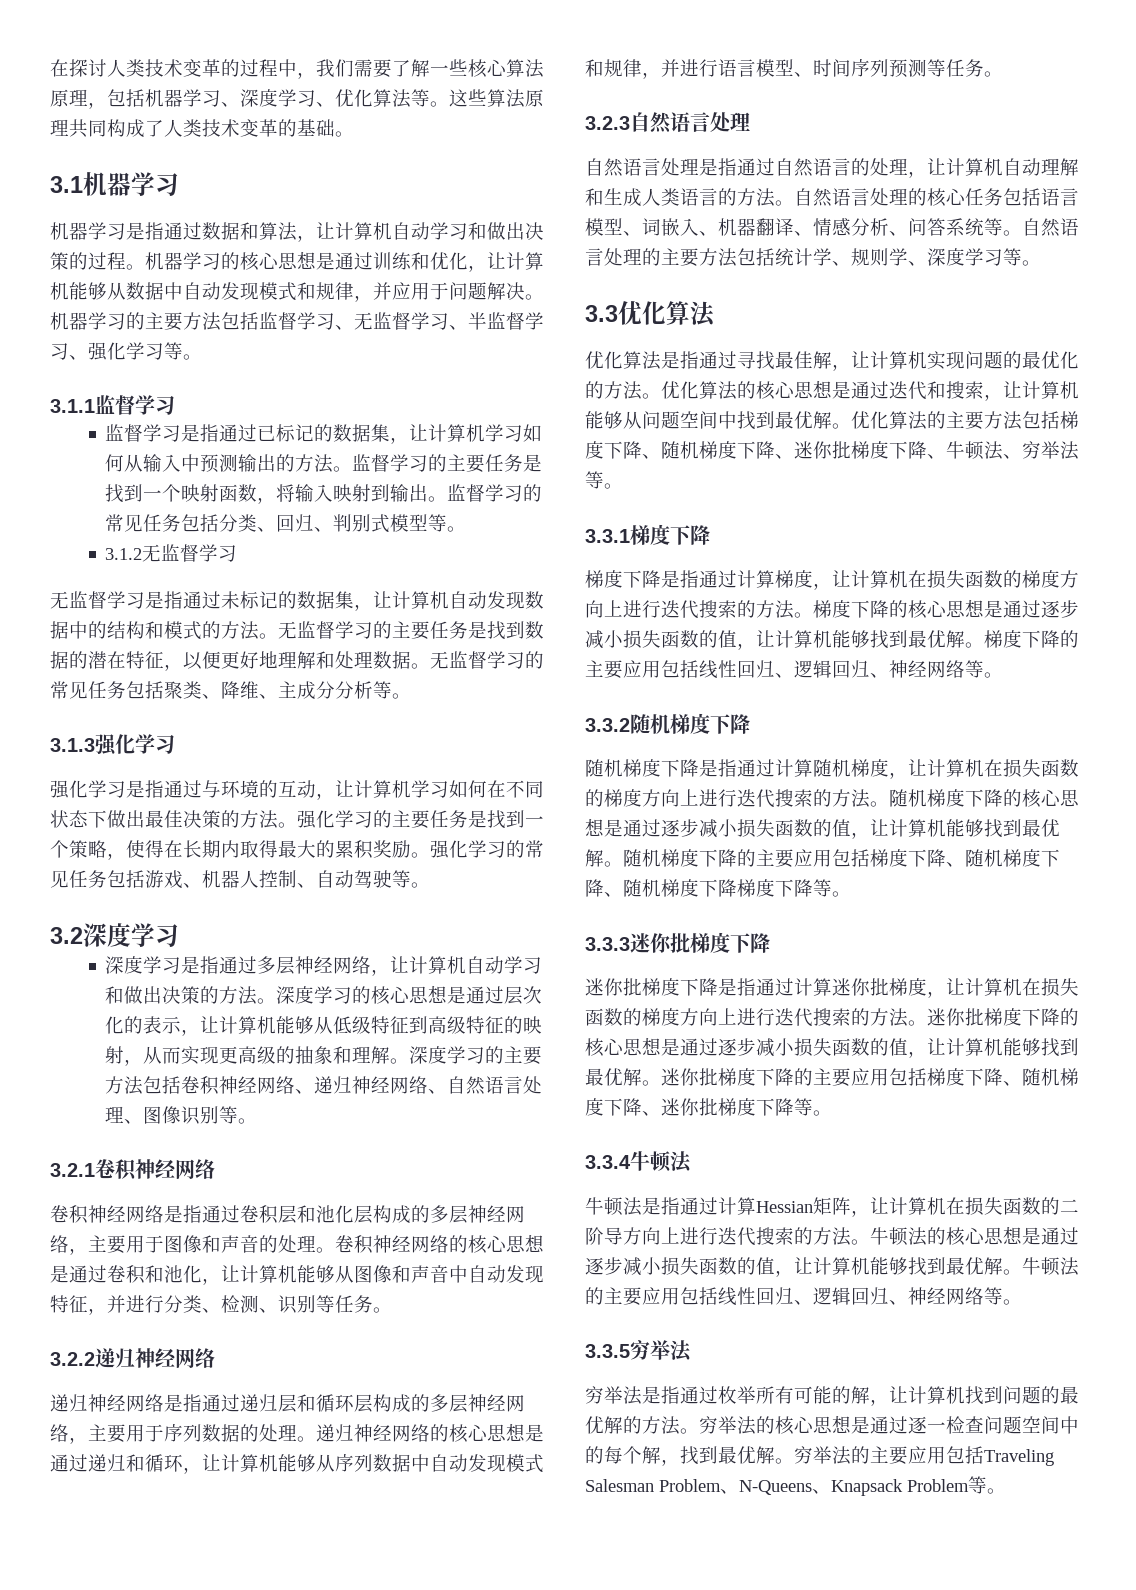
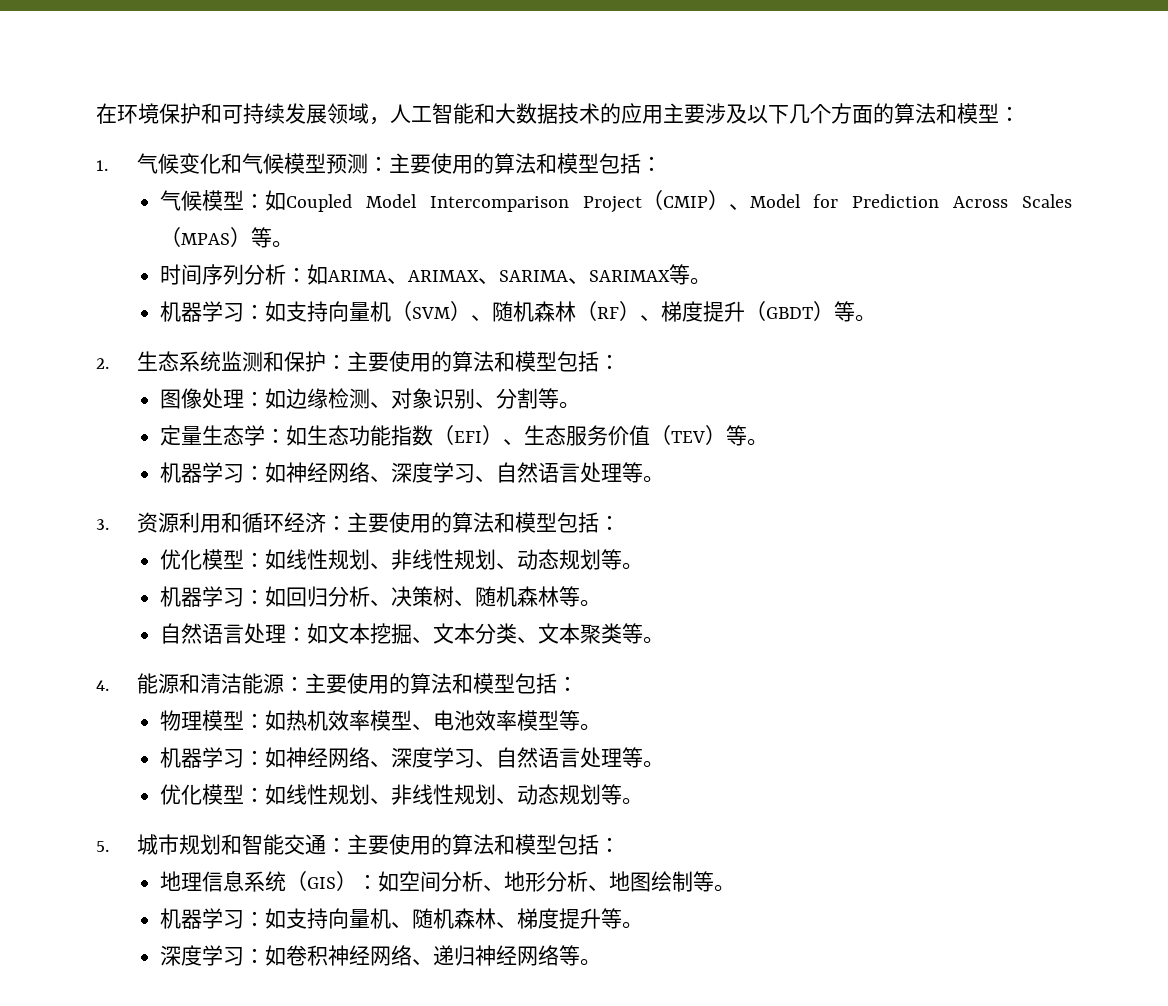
[50,59,544,79] [50,89,544,109] [50,119,354,138] [50,172,179,196] [50,222,544,242] [50,251,544,272] [50,282,544,302] [50,312,544,331] [50,342,202,361] [50,395,175,415] [105,424,543,444] [105,454,543,473] [105,484,543,504] [105,514,391,533] 在探讨人类技术变革的过程中，我们需要了解一些核心算法原理，包括机器学习、深度学习、优化算法等。这些算法原理共同构成了人类技术变革的基础。 // 3.1机器学习 // 机器学习是指通过数据和算法，让计算机自动学习和做出决策的过程。机器学习的核心思想是通过训练和优化，让计算机能够从数据中自动发现模式和规律，并应用于问题解决。机器学习的主要方法包括监督学习、无监督学习、半监督学习、强化学习等。 // 3.1.1监督学习 // 监督学习是指通过已标记的数据集，让计算机学习如何从输入中预测输出的方法。监督学习的主要任务是找到一个映射函数，将输入映射到输出。监督学习的常见任务包括分类、回归、判别式 -> [96,103,1020,125] [96,153,662,174] [160,190,1073,213] [160,227,294,248] [160,264,712,285] [160,301,877,322] [96,351,620,372] [160,388,581,409] [160,425,769,446] [160,462,665,483] [96,512,620,533] [160,549,644,570] [160,586,602,607] [160,623,665,644] [96,673,578,694] [160,710,518,731] 在环境保护和可持续发展领域，人工智能和大数据技术的应用主要涉及以下几个方面的算法和模型： // 1.气候变化和气候模型预测：主要使用的算法和模型包括： // 气候模型：如Coupled Model Intercomparison Project（CMIP）、Model for Prediction Across Scales（MPAS）等。 // 时间序列分析：如ARIMA、ARIMAX、SARIMA、SARIMAX等。 // 机器学习：如支持向量机（SVM）、随机森林（RF）、梯度提升（GBDT）等。 // 2.生态系统监测和保护：主要使用的算法和模型包括： // 图像处理：如边缘检测、对象识别、分割等。 // 定量生态学：如生态功能指数（EFI）、生态服务价值（TEV）等。 // 机器学习：如神经网络、深度学习、自然语言处理等。 // 3.资源利用和循环经济：主要使用的算法和模型包括： // 优化模型：如线性规划、非线性规划、动态规划等。 // 机器学习：如回归分析、决策树、随机森林等。 // 自然语言处理：如文本挖掘、文本分类、文本聚类等。 // 4.能源和清洁能源：主要使用的算法和模型包括： // 物理模型：如热机效率模型、电池效率
[105,544,238,562] [50,591,544,611] [50,621,544,640] [50,651,544,671] [50,681,411,700] [50,734,175,756] [50,780,544,800] [50,810,544,829] [50,840,544,860] [50,870,430,889] [50,923,179,947] [105,956,543,976] [105,985,543,1005] [105,1016,543,1036] [105,1046,543,1066] [105,1076,182,1095] 3.1.2无监督学习 // 无监督学习是指通过未标记的数据集，让计算机自动发现数据中的结构和模式的方法。无监督学习的主要任务是找到数据的潜在特征，以便更好地理解和处理数据。无监督学习的常见任务包括聚类、降维、主成分分析等。 // 3.1.3强化学习 // 强化学习是指通过与环境的互动，让计算机学习如何在不同状态下做出最佳决策的方法。强化学习的主要任务是找到一个策略，使得在长期内取得最大的累积奖励。强化学习的常见任务包括游戏、机器人控制、自动驾驶等。 // 3.2深度学习 // 深度学习是指通过多层神经网络，让计算机自动学习和做出决策的方法。深度学习的核心思想是通过层次化的表示，让计算机能够从低级特征到高级特征的映射，从而实现更高级的抽象和理解。深度学习的主要方法包括 -> [160,747,665,768] [160,784,644,805] [96,834,620,855] [160,871,736,892] [160,908,644,929] [160,945,287,966] 机器学习：如神经网络、深度学习、自然语言处理等。 // 优化模型：如线性规划、非线性规划、动态规划等。 // 5.城市规划和智能交通：主要使用的算法和模型包括： // 地理信息系统（GIS）：如空间分析、地形分析、地图绘制等。 // 机器学习：如支持向量机、随机森林、梯度提升等。 // 深度学习：如
[428,1076,543,1095] [105,1106,258,1125] [50,1159,215,1181] [50,1205,525,1224] [50,1234,544,1255] [50,1265,544,1285] [50,1295,392,1315] [50,1348,215,1368] [50,1394,525,1413] [50,1423,544,1444] [50,1454,544,1474] [585,59,1003,79] [585,112,750,134] [585,158,1079,178] [585,188,1079,207] [585,218,1079,237] [585,248,1041,267] [585,301,716,327] [585,351,1079,371] [585,380,1079,401] [585,411,1079,430] [585,441,1079,460] [585,471,623,489] [585,524,710,545] [585,570,1079,590] [585,599,1079,619] [585,630,1079,650] [585,660,1003,679] [585,713,750,734] [585,759,1079,779] [585,789,1079,808] [585,818,1060,839] [585,849,1060,868] [585,879,851,897] [585,932,770,953] [585,978,1079,998] [585,1008,1079,1027] [585,1037,1079,1058] [585,1068,1079,1087] [585,1098,832,1116] [585,1151,692,1173] [585,1197,1079,1217] [585,1226,1079,1246] [585,1257,1079,1277] [585,1287,1022,1306] [585,1340,692,1362] [585,1386,1079,1406] [585,1415,1079,1435] [585,1446,1054,1466] [585,1479,969,1496] 、自然语言处理、图像识别等。 // 3.2.1卷积神经网络 // 卷积神经网络是指通过卷积层和池化层构成的多层神经网络，主要用于图像和声音的处理。卷积神经网络的核心思想是通过卷积和池化，让计算机能够从图像和声音中自动发现特征，并进行分类、检测、识别等任务。 // 3.2.2递归神经网络 // 递归神经网络是指通过递归层和循环层构成的多层神经网络，主要用于序列数据的处理。递归神经网络的核心思想是通过递归和循环，让计算机能够从序列数据中自动发现模式和规律，并进行语言模型、时间序列预测等任务。 // 3.2.3自然语言处理 // 自然语言处理是指通过自然语言的处理，让计算机自动理解和生成人类语言的方法。自然语言处理的核心任务包括语言模型、词嵌入、机器翻译、情感分析、问答系统等。自然语言处理的主要方法包括统计学、规则学、深度学习等。 // 3.3优化算法 // 优化算法是指通过寻找最佳解，让计算机实现问题的最优化的方法。优化算法的核心思想是通过迭代和搜索，让计算机能够从问题空间中找到最优解。优化算法的主要方法包括梯度下降、随机梯度下降、迷你批梯度下降、牛顿法、穷举法等。 // 3.3.1梯度下降 // 梯度下降是指通过计算梯度，让计算机在损失函数的梯度方向上进行迭代搜索的方法。梯度下降的核心思想是通过逐步减小损失函数的值，让计算机能够找到最优解。梯度下降的主要应用包括线性回归、逻辑回归、神经网络等。 // 3.3.2随机梯度下降 // 随机梯度下降是指通过计算随机梯度，让计算机在损失函数的梯度方向上进行迭代搜索的方法。随机梯度下降的核心思想是通过逐步减小损失函数的值，让计算机能够找到最优解。随机梯度下降的主要应用包括梯度下降、随机梯度下降、随机梯度下降梯度下降等。 // 3.3.3迷你批梯度下降 // 迷你批梯度下降是指通过计算迷你批梯度，让计算机在损失函数的梯度方向上进行迭代搜索的方法。迷你批梯度下降的核心思想是通过逐步减小损失函数的值，让计算机能够找到最优解。迷你批梯度下降的主要应用包括梯度下降、随机梯度下降、迷你批梯度下降等。 // 3.3.4牛顿法 // 牛顿法是指通过计算Hessian矩阵，让计算机在损失函数的二阶导方向上进行迭代搜索的方法。牛顿法的核心思想是通过逐步减小损失函数的值，让计算机能够找到最优解。牛顿法的主要应用包括线性回归、逻辑回归、神经网络等。 // 3.3.5穷举法 // 穷举法是指通过枚举所有可能的解，让计算机找到问题的最优解的方法。穷举法的核心思想是通过逐一检查问题空间中的每个解，找到最优解。穷举法的主要应用包括Traveling Salesman Problem、N-Queens、Knapsack Problem -> (560, 955) none

